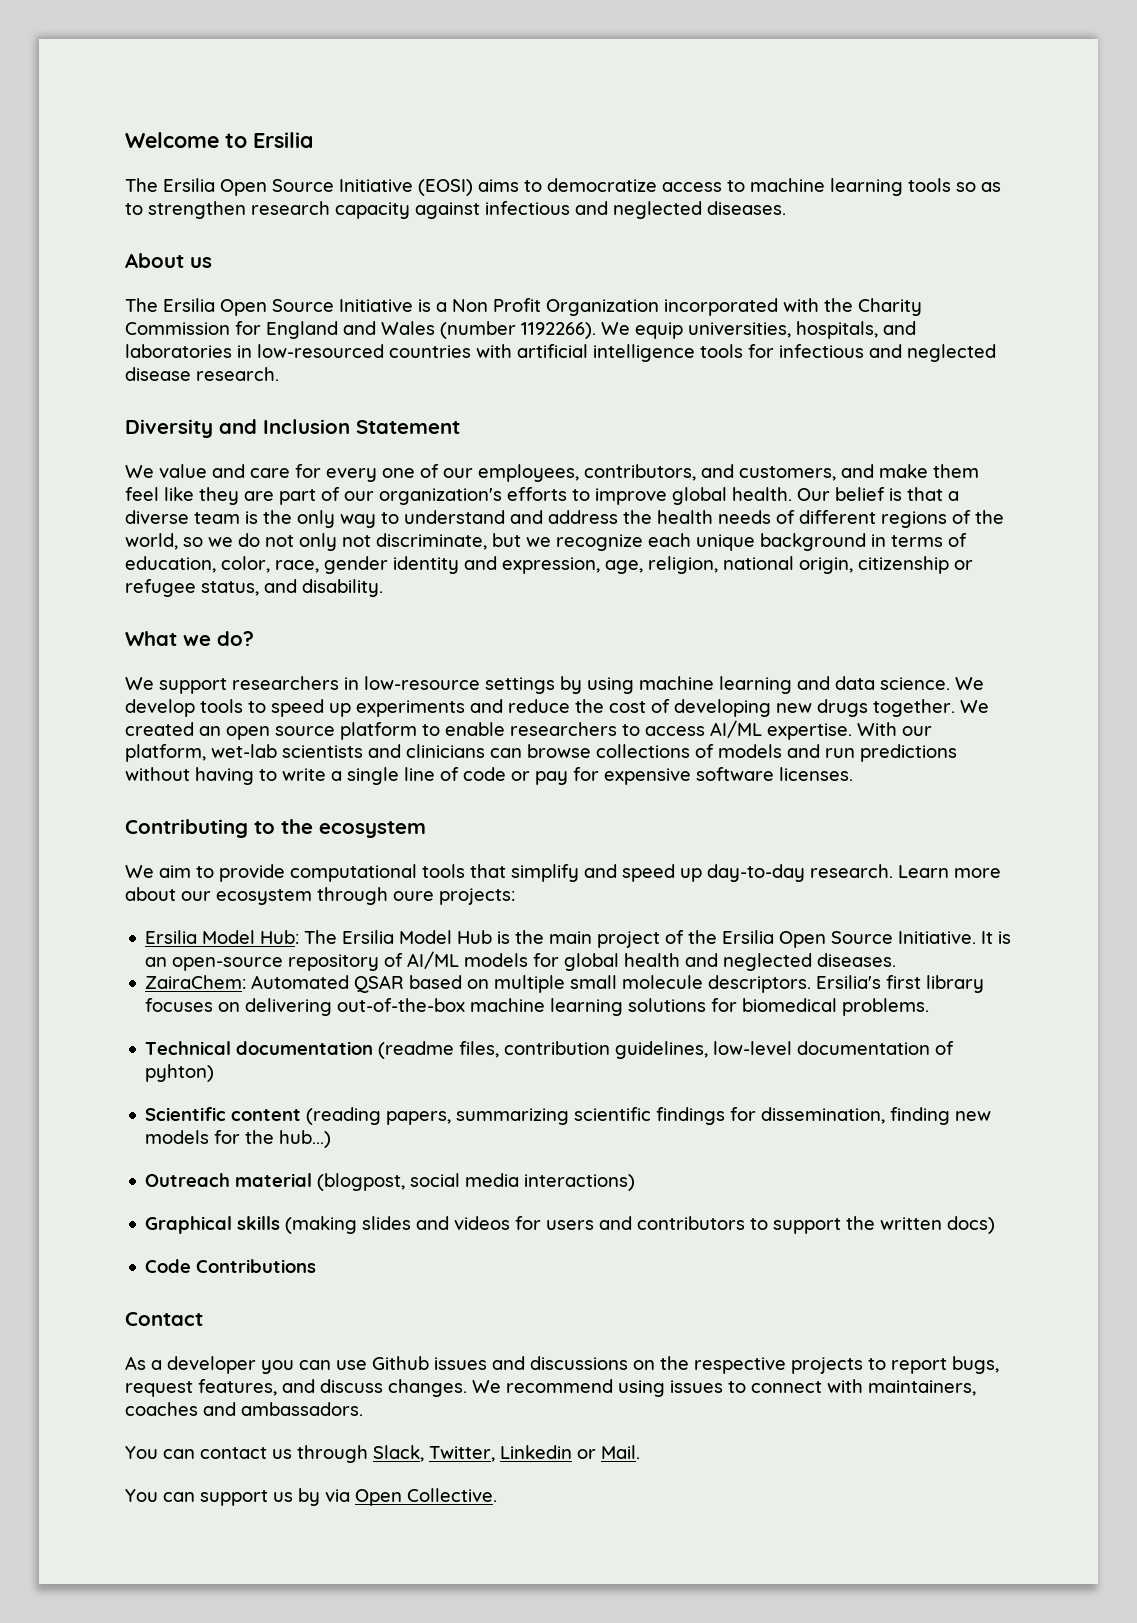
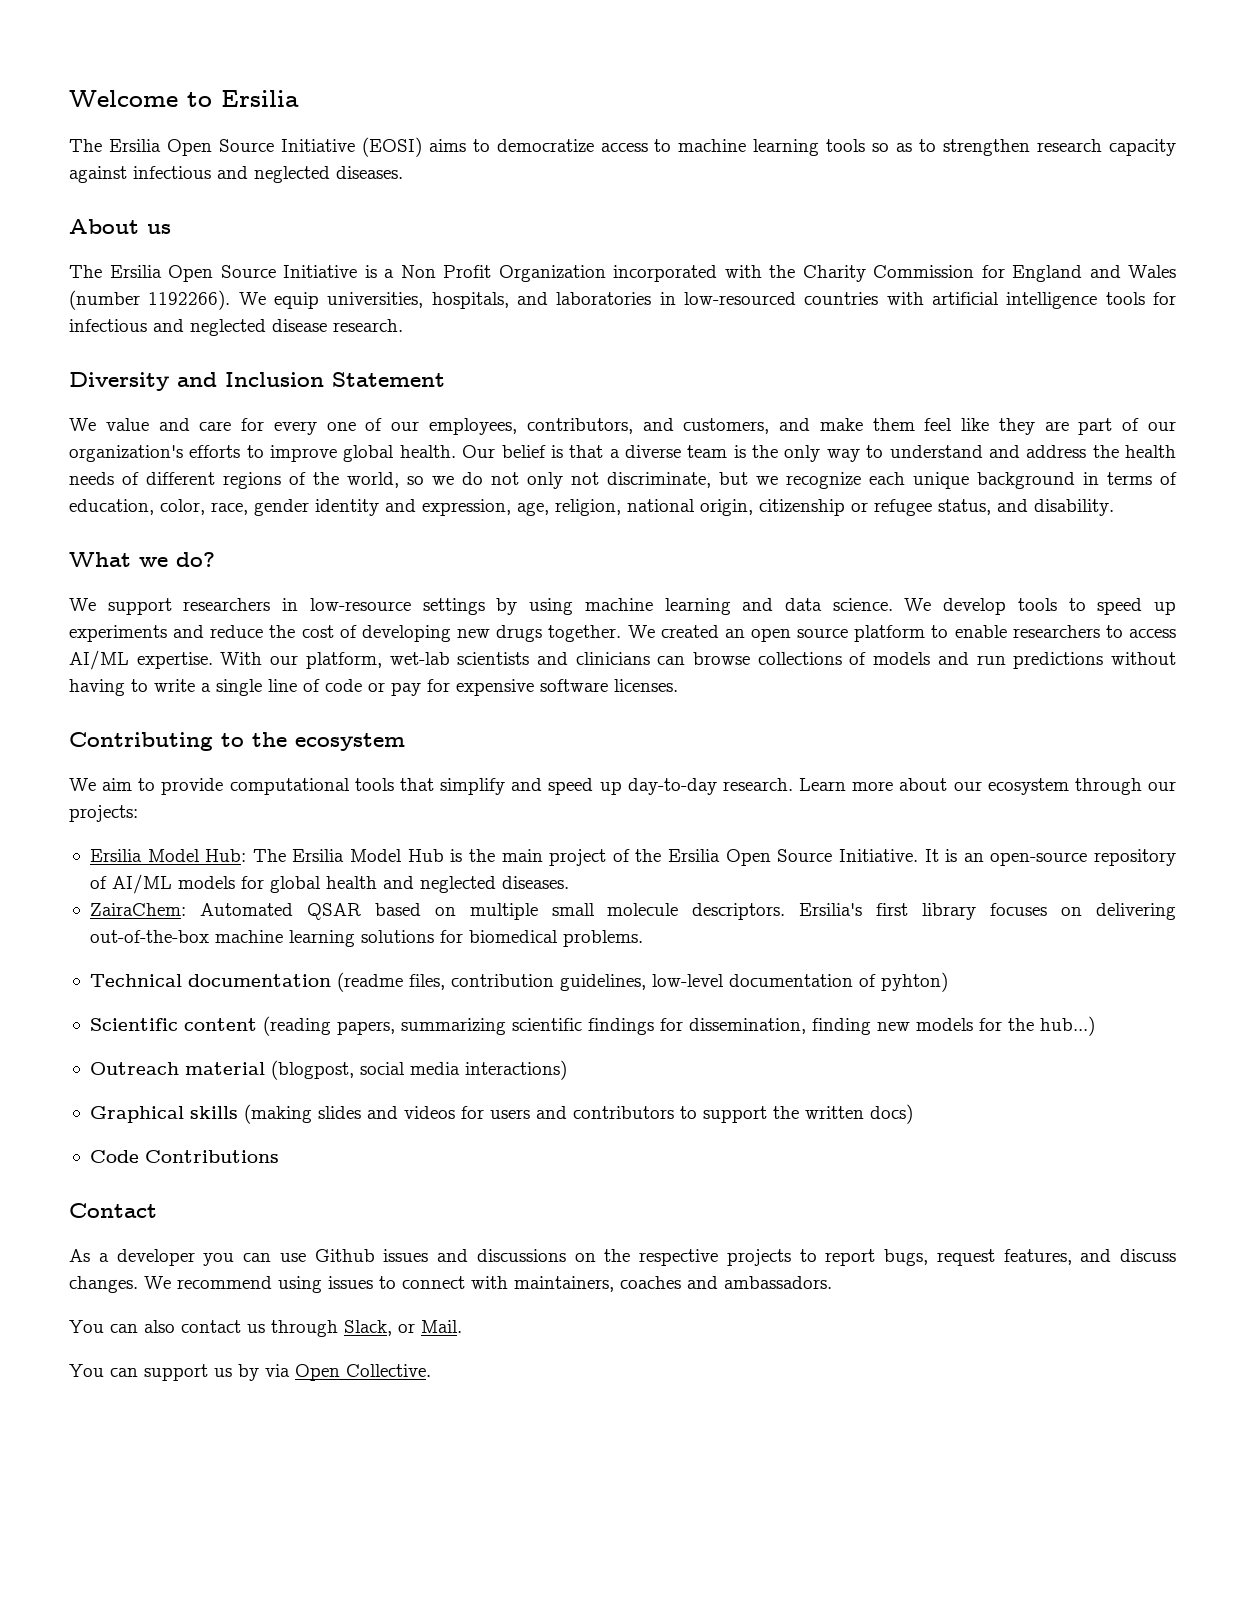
[393,891,434,901] oure -> [1147,781,1176,791] our
(195, 1454) none -> [144,1320,175,1333] also
[429,1445,572,1462] Twitter, Linkedin -> (392, 1328) none

